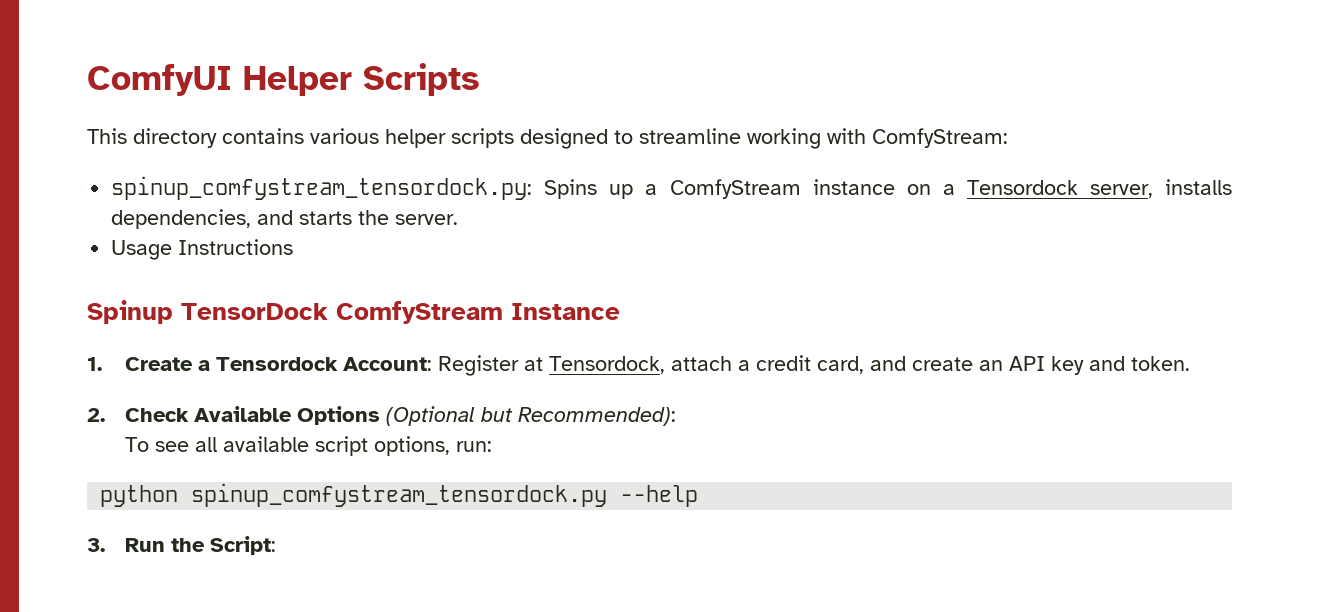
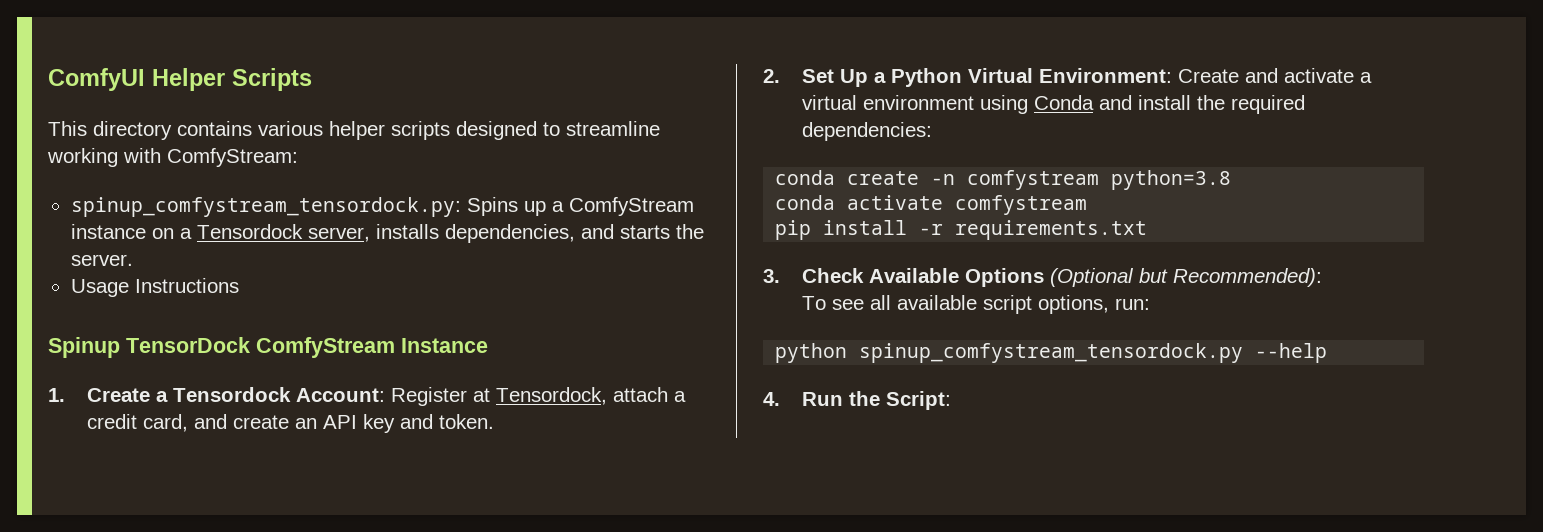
(105, 415) none -> [802,68,1373,87] [802,95,1306,114] [802,122,933,141] [775,170,1232,190] [775,195,1088,215] [775,220,1148,240] [763,269,780,283] Set Up a Python Virtual Environment: Create and activate a virtual environment using Conda and install the required dependencies: // conda create -n comfystream python=3.8 // conda activate comfystream // pip install -r requirements.txt // 3.
[87,538,105,552] 3. -> [763,392,780,406] 4.

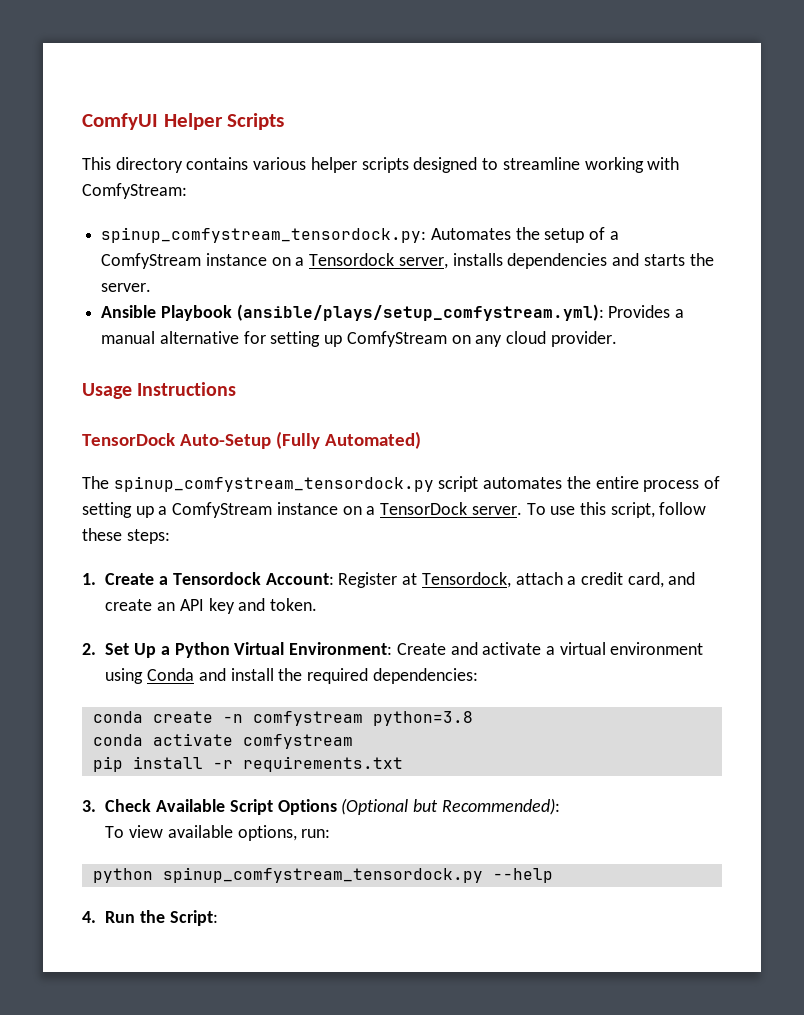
[466,197,546,216] Spins up -> [430,227,606,243] Automates the setup of
[444,224,575,243] dependencies, -> [507,253,608,269] dependencies
[70,278,239,297] [48,337,488,358] Usage Instructions // Spinup TensorDock ComfyStream Instance -> [101,304,685,321] [101,331,617,347] [82,382,237,399] [82,431,421,449] [82,476,721,492] [82,502,707,518] [82,528,170,544] Ansible Playbook (ansible/plays/setup_comfystream.yml): Provides a manual alternative for setting up ComfyStream on any cloud provider. // Usage Instructions // TensorDock Auto-Setup (Fully Automated) // The spinup_comfystream_tensordock.py script automates the entire process of setting up a ComfyStream instance on a TensorDock server. To use this script, follow these steps:
(960, 275) none -> [229,799,273,815] Script
[832,295,1033,314] see all available script -> [129,825,233,838] view available

